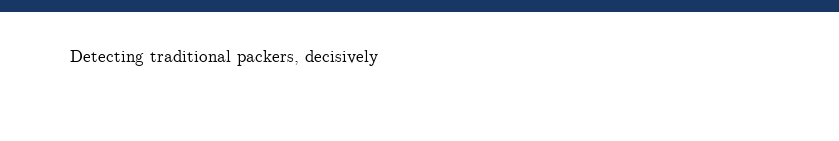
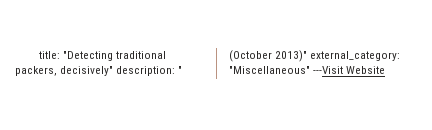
[70,50,378,66] Detecting traditional packers, decisively -> [38,51,167,61] [15,66,183,76] [229,50,401,62] [229,66,386,74] title: "Detecting traditional packers, decisively" description: " (October 2013)" external_category: "Miscellaneous" ---Visit Website

